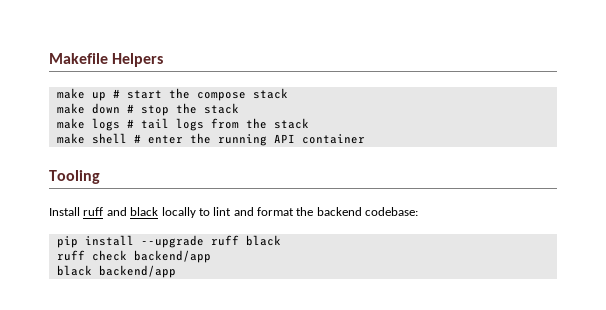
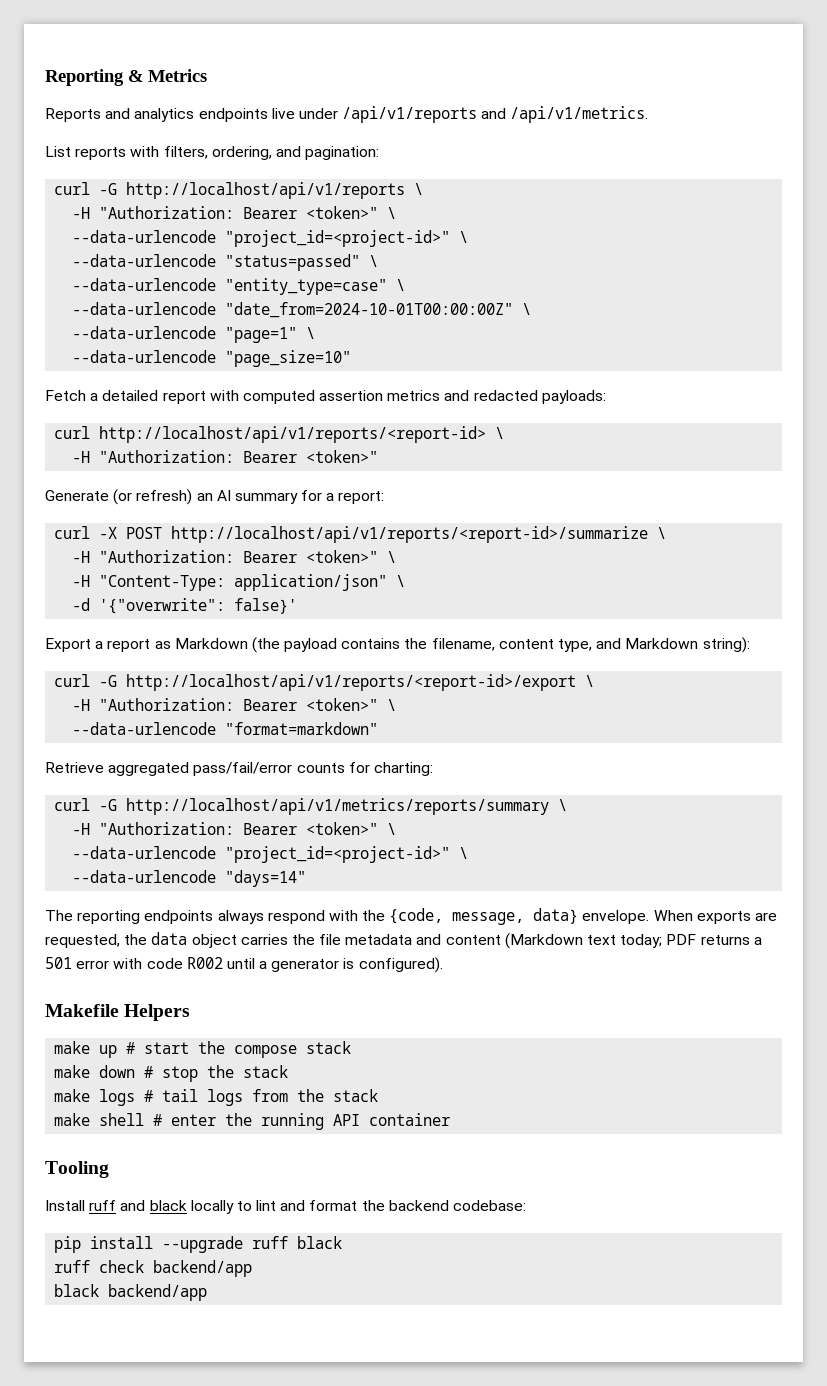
(49, 58) none -> [45,69,207,86] [45,106,649,123] [45,146,380,160] [54,182,424,199] [72,206,397,219] [72,230,469,247] [72,254,379,271] [72,278,406,295] [72,302,532,318] [72,326,316,343] [72,350,352,367] [45,390,606,404] [54,426,505,443] [72,450,379,463] [45,489,385,505] [54,526,667,543] [72,550,397,563] [72,574,406,591] [72,598,298,614] [45,637,750,653] [54,674,595,691] [72,698,397,711] [72,722,379,735] [45,762,433,776] [54,798,568,815] [72,822,397,835] [72,846,469,863] [72,870,307,887] [45,908,778,925] [45,932,762,949] [45,957,443,973] Reporting & Metrics // Reports and analytics endpoints live under /api/v1/reports and /api/v1/metrics. // List reports with filters, ordering, and pagination: // curl -G http://localhost/api/v1/reports \ // -H "Authorization: Bearer <token>" \ // --data-urlencode "project_id=<project-id>" \ // --data-urlencode "status=passed" \ // --data-urlencode "entity_type=case" \ // --data-urlencode "date_from=2024-10-01T00:00:00Z" \ // --data-urlencode "page=1" \ // --data-urlencode "page_size=10" // Fetch a detailed report with computed assertion metrics and redacted payloads: // curl http://localhost/api/v1/reports/<report-id> \ // -H "Authorization: Bearer <token>" // Generate (or refresh) an AI summary for a report: // curl -X POST http://localhost/api/v1/reports/<report-id>/summarize \ // -H "Authorization: Bearer <token>" \ // -H "Content-Type: application/json" \ // -d '{"overwrite": false}' // Export a report as Markdown (the payload contains the filename, content type, and Markdown string): // curl -G http://localhost/api/v1/reports/<report-id>/export \ // -H "Authorization: Bearer <token>" \ // --data-urlencode "format=markdown" // Retrieve aggregated pass/fail/error counts for charting: // curl -G http://localhost/api/v1/metrics/reports/summary \ // -H "Authorization: Bearer <token>" \ // --data-urlencode "project_id=<project-id>" \ // --data-urlencode "days=14" // The reporting endpoints always respond with the {code, message, data} envelope. When exports are requested, the data object carries the file metadata and content (Markdown text today; PDF returns a 501 error with code R002 until a generator is configured). //

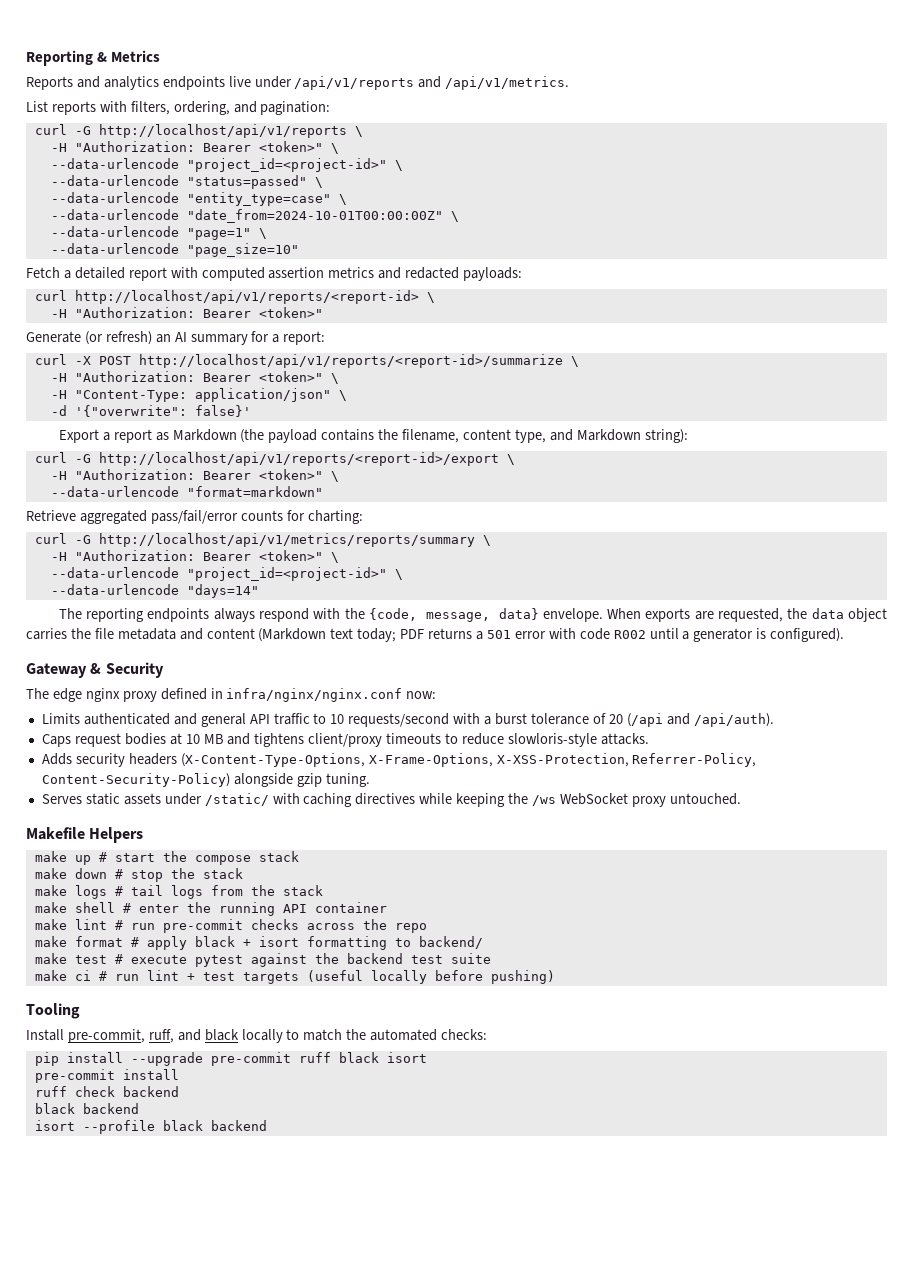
(443, 965) none -> [26,662,164,678] [26,688,437,702] [41,713,774,727] [41,733,649,747] [41,753,757,767] [41,773,370,787] [41,793,741,807] // Gateway & Security // The edge nginx proxy defined in infra/nginx/nginx.conf now: // Limits authenticated and general API traffic to 10 requests/second with a burst tolerance of 20 (/api and /api/auth). // Caps request bodies at 10 MB and tightens client/proxy timeouts to reduce slowloris-style attacks. // Adds security headers (X-Content-Type-Options, X-Frame-Options, X-XSS-Protection, Referrer-Policy, Content-Security-Policy) alongside gzip tuning. // Serves static assets under /static/ with caching directives while keeping the /ws WebSocket proxy untouched.
(451, 1119) none -> [34,919,427,933] [34,936,483,950] [34,953,491,967] [34,970,555,984] // make lint # run pre-commit checks across the repo // make format # apply black + isort formatting to backend/ // make test # execute pytest against the backend test suite // make ci # run lint + test targets (useful locally before pushing)
[89,1200,117,1211] ruff -> [67,1029,174,1043] pre-commit, ruff,
[256,1200,527,1211] lint and format the backend codebase: -> [303,1029,488,1041] match the automated checks:
(244, 1244) none -> [210,1052,291,1066] pre-commit
(343, 1242) none -> [386,1052,427,1063] [34,1069,179,1083] isort // pre-commit install
[153,1260,253,1277] [54,1284,208,1301] backend/app // black backend/app -> [122,1086,179,1097] [34,1103,139,1114] [34,1120,267,1134] backend // black backend // isort --profile black backend

